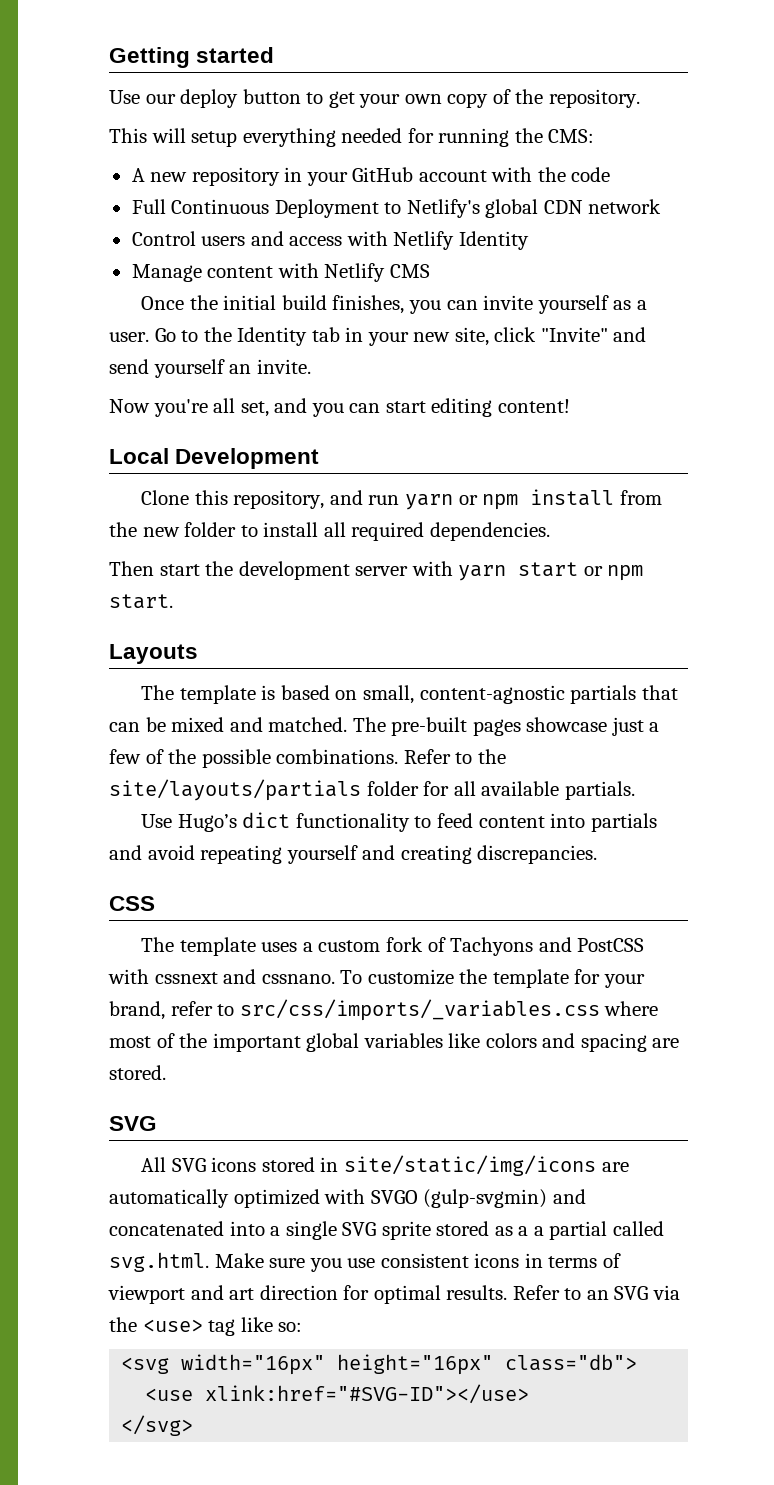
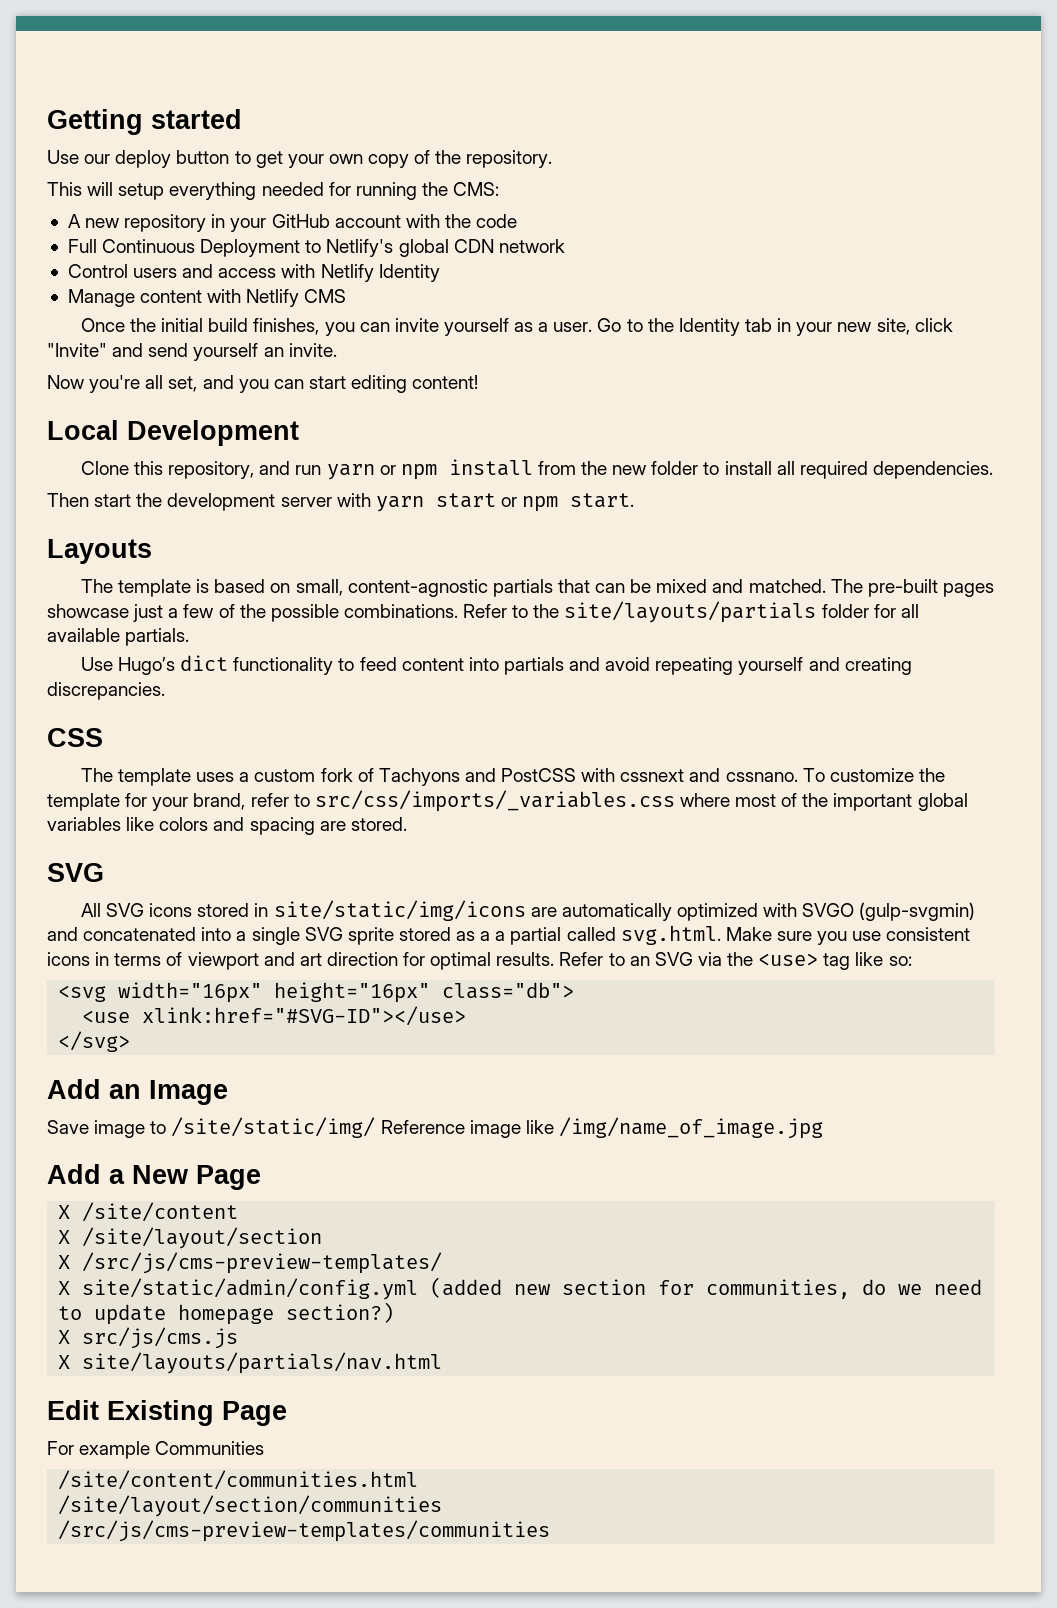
(194, 1425) none -> [47,1079,228,1105] [47,1117,823,1139] [47,1164,261,1190] [58,1202,239,1222] [58,1227,323,1249] [58,1252,443,1274] [58,1277,983,1300] [58,1302,395,1325] [58,1327,239,1349] [58,1352,443,1374] [47,1400,287,1426] [47,1441,265,1459] [58,1470,419,1490] [58,1495,443,1517] [58,1520,551,1542] // Add an Image // Save image to /site/static/img/ Reference image like /img/name_of_image.jpg // Add a New Page // X /site/content // X /site/layout/section // X /src/js/cms-preview-templates/ // X site/static/admin/config.yml (added new section for communities, do we need to update homepage section?) // X src/js/cms.js // X site/layouts/partials/nav.html // Edit Existing Page // For example Communities // /site/content/communities.html // /site/layout/section/communities // /src/js/cms-preview-templates/communities

